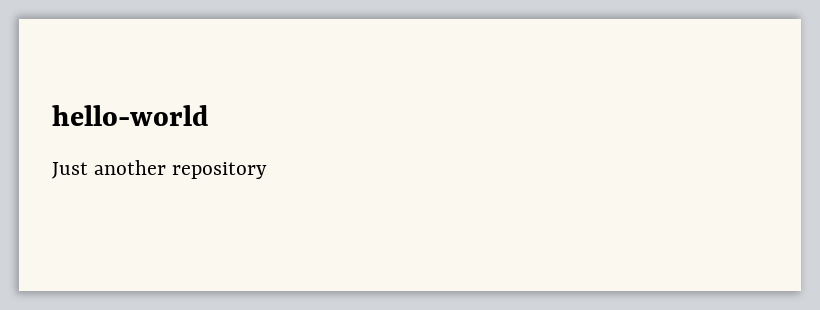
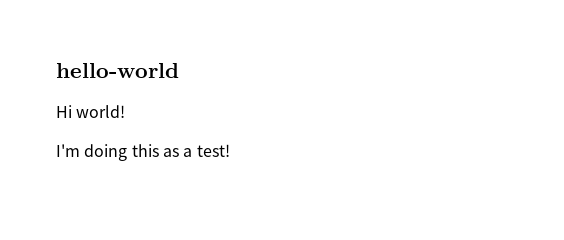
[52,160,268,179] Just another repository -> [56,105,126,118] [56,144,230,161] Hi world! // I'm doing this as a test!

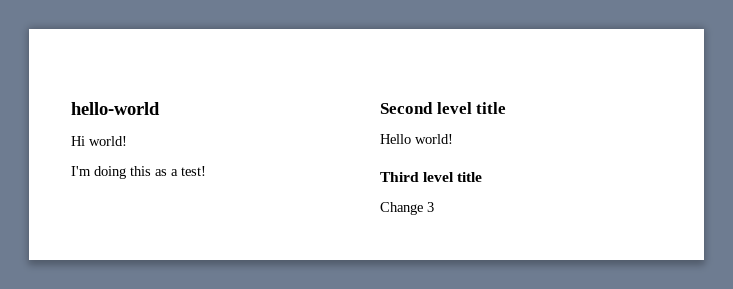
(230, 150) none -> [380,102,507,114] [380,134,453,144] [380,172,483,182] [380,202,434,215] // Second level title // Hello world! // Third level title // Change 3

